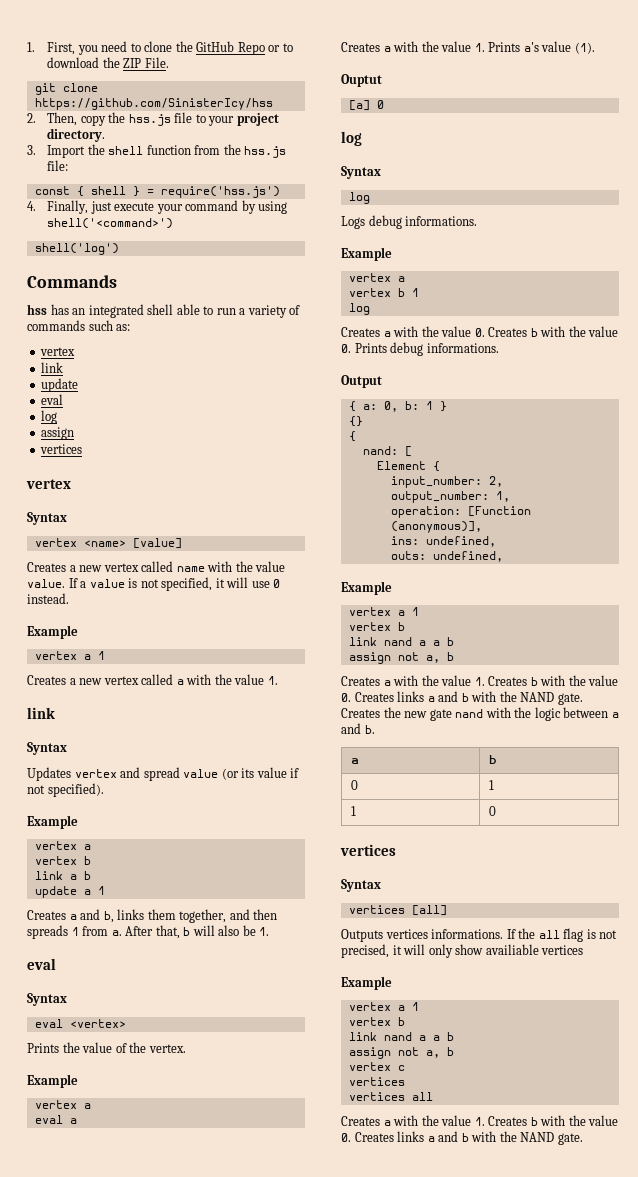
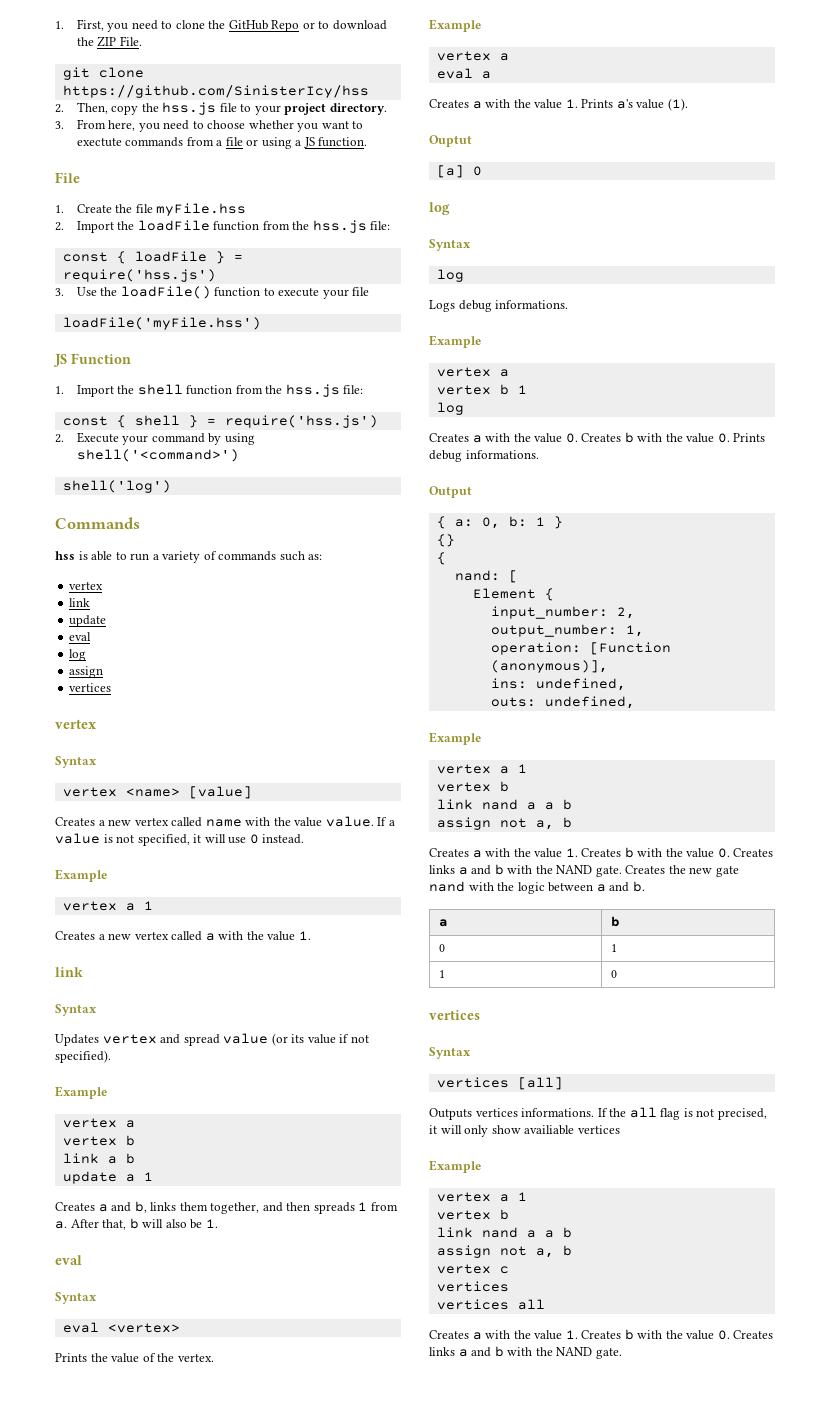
(36, 150) none -> [76,119,364,132] [76,137,368,149] [55,172,80,183] [55,203,247,216] [55,220,391,233] [62,251,243,264] [62,269,216,282] [55,286,370,299] [62,317,261,330] [53,353,131,367] [55,386,64,394] From here, you need to choose whether you want to exectute commands from a file or using a JS function. // File // 1. Create the file myFile.hss // 2. Import the loadFile function from the hss.js file: // const { loadFile } = require('hss.js') // 3. Use the loadFile() function to execute your file // loadFile('myFile.hss') // JS Function // 1.
[27,200,155,214] 4. Finally, just execute -> [55,432,119,443] 2. Execute
[50,304,174,318] has an integrated shell -> [78,551,88,560] is

